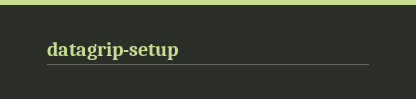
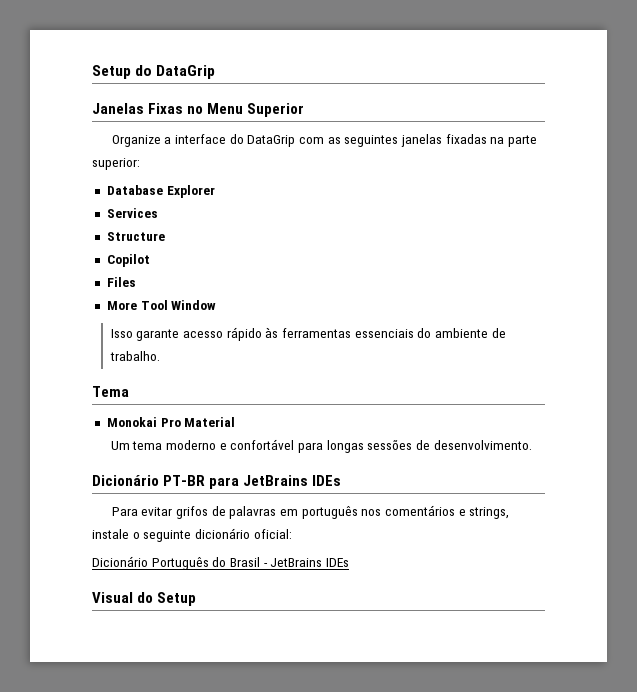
[47,41,178,60] datagrip-setup -> [92,65,216,79] [92,103,305,117] [111,134,537,147] [92,158,140,170] [106,185,215,198] [106,208,158,218] [106,232,165,241] [106,254,150,267] [106,277,136,287] [106,300,217,310] [110,327,506,341] [109,351,160,361] [92,386,129,397] [106,417,236,427] [110,439,532,453] [92,475,342,489] [111,505,510,519] [92,528,292,542] [92,556,349,570] [92,592,197,606] Setup do DataGrip // Janelas Fixas no Menu Superior // Organize a interface do DataGrip com as seguintes janelas fixadas na parte superior: // Database Explorer // Services // Structure // Copilot // Files // More Tool Window // Isso garante acesso rápido às ferramentas essenciais do ambiente de trabalho. // Tema // Monokai Pro Material // Um tema moderno e confortável para longas sessões de desenvolvimento. // Dicionário PT-BR para JetBrains IDEs // Para evitar grifos de palavras em português nos comentários e strings, instale o seguinte dicionário oficial: // Dicionário Português do Brasil - JetBrains IDEs // Visual do Setup

